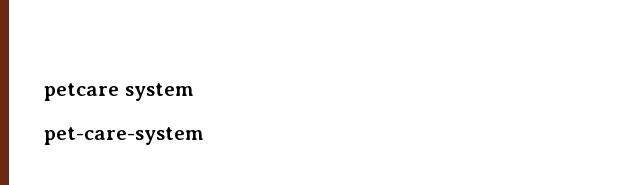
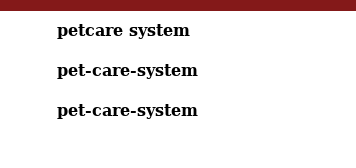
(204, 136) none -> [57,104,198,119] // pet-care-system

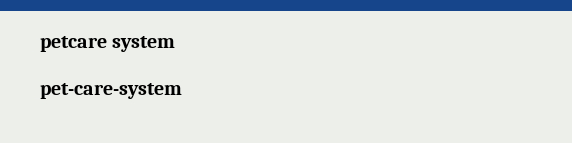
[57,104,198,119] // pet-care-system -> (182, 91) none

